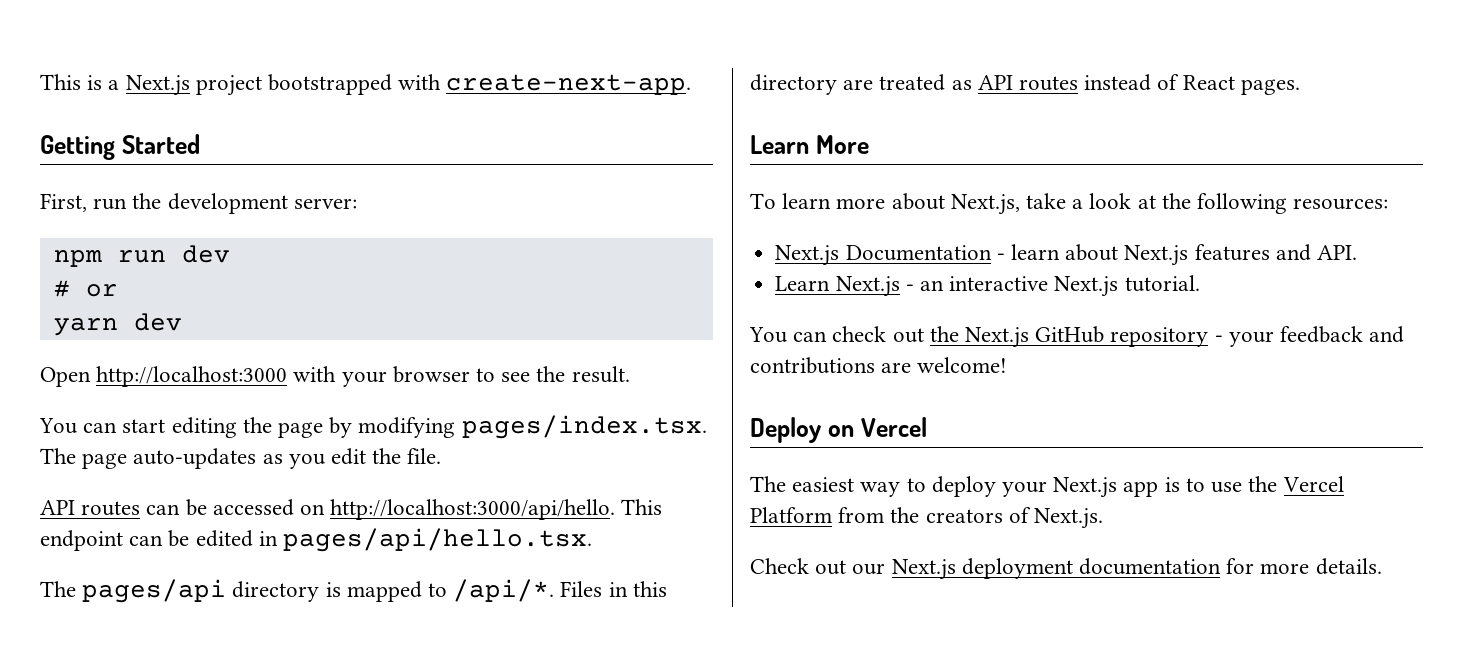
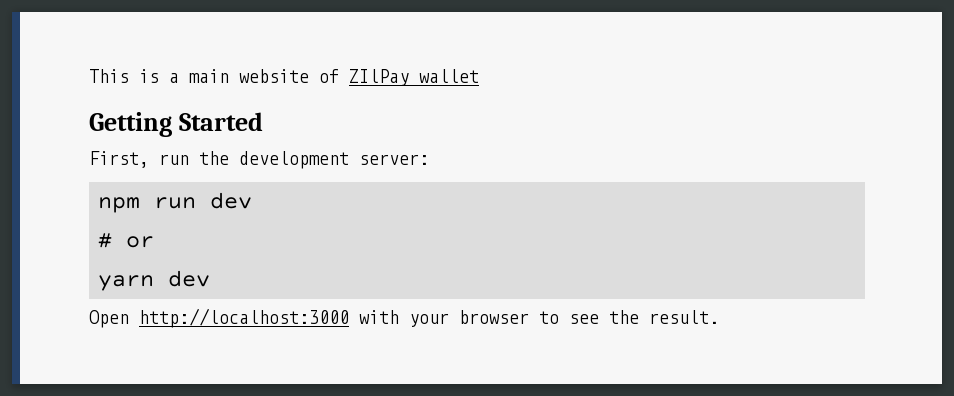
[125,74,692,96] Next.js project bootstrapped with create-next-app. -> [189,69,479,86] main website of ZIlPay wallet
[39,415,707,439] [40,448,442,469] [40,499,663,520] [40,528,593,552] [40,579,667,603] [750,74,1300,95] [750,135,869,154] [750,193,1389,215] [775,244,1357,266] [775,275,1200,297] [749,326,1405,348] [750,357,1008,374] [750,417,927,443] [750,476,1344,498] [750,507,1104,529] [750,558,1382,580] // You can start editing the page by modifying pages/index.tsx. The page auto-updates as you edit the file. // API routes can be accessed on http://localhost:3000/api/hello. This endpoint can be edited in pages/api/hello.tsx. // The pages/api directory is mapped to /api/*. Files in this directory are treated as API routes instead of React pages. // Learn More // To learn more about Next.js, take a look at the following resources: // Next.js Documentation - learn about Next.js features and API. // Learn Next.js - an interactive Next.js tutorial. // You can check out the Next.js GitHub repository - your feedback and contributions are welcome! // Deploy on Vercel // The easiest way to deploy your Next.js app is to use the Vercel Platform from the creators of Next.js. // Check out our Next.js deployment documentation for more details. -> (719, 317) none

